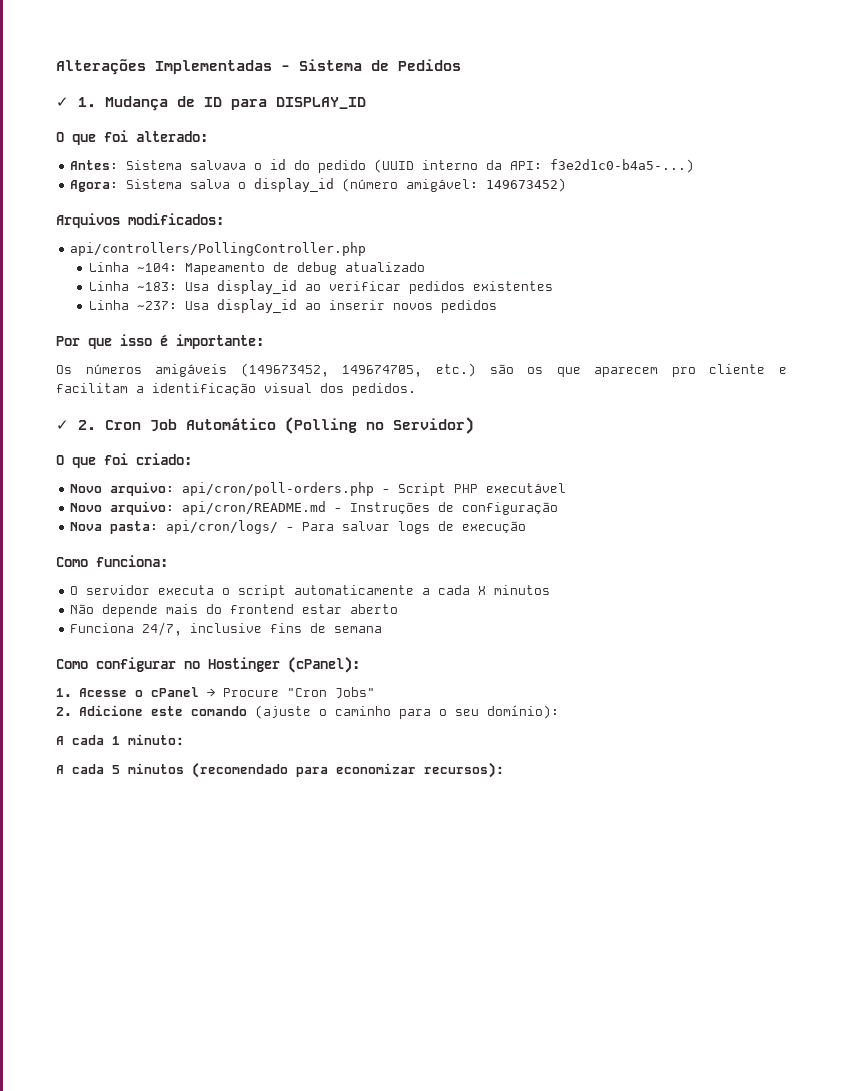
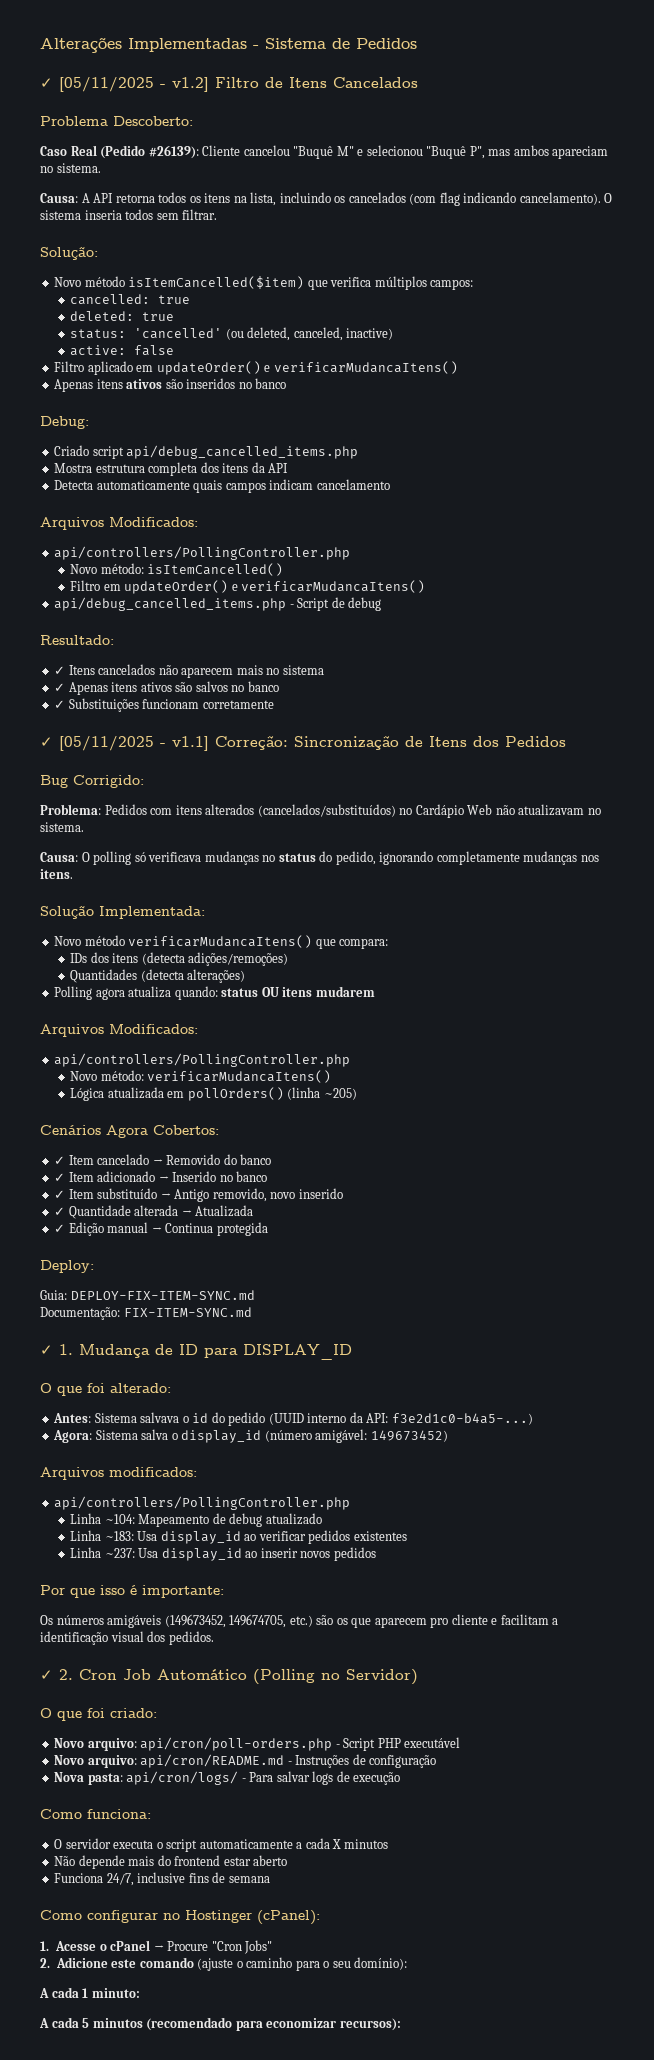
(461, 65) none -> [40,77,418,92] [40,116,193,126] [40,145,609,159] [40,163,101,173] [40,192,613,206] [40,209,218,220] [40,246,98,260] [54,276,474,290] [70,294,191,305] [70,311,175,321] [70,327,394,341] [70,345,175,356] [54,361,458,375] [54,378,287,392] [40,416,89,429] [54,445,359,459] [54,462,289,476] [54,479,390,493] [40,517,198,530] [54,546,351,560] [70,563,284,576] [70,580,426,594] [54,597,382,611] [40,635,114,645] [54,664,324,678] [54,681,279,695] [54,698,274,712] [40,735,566,751] [40,775,144,788] [40,804,601,818] [40,822,84,832] [40,851,599,865] [40,869,73,879] [40,905,205,919] [54,935,389,949] [70,952,289,966] [70,969,246,983] [54,986,375,1000] [40,1024,198,1037] [54,1053,351,1067] [70,1070,332,1083] [70,1087,357,1101] [40,1125,219,1138] [54,1154,272,1165] [54,1171,268,1182] [54,1188,343,1202] [54,1205,254,1219] [54,1222,268,1236] [40,1260,94,1273] [40,1290,255,1300] [40,1307,252,1320] // ✓ [05/11/2025 - v1.2] Filtro de Itens Cancelados // Problema Descoberto: // Caso Real (Pedido #26139): Cliente cancelou "Buquê M" e selecionou "Buquê P", mas ambos apareciam no sistema. // Causa: A API retorna todos os itens na lista, incluindo os cancelados (com flag indicando cancelamento). O sistema inseria todos sem filtrar. // Solução: // Novo método isItemCancelled($item) que verifica múltiplos campos: // cancelled: true // deleted: true // status: 'cancelled' (ou deleted, canceled, inactive) // active: false // Filtro aplicado em updateOrder() e verificarMudancaItens() // Apenas itens ativos são inseridos no banco // Debug: // Criado script api/debug_cancelled_items.php // Mostra estrutura completa dos itens da API // Detecta automaticamente quais campos indicam cancelamento // Arquivos Modificados: // api/controllers/PollingController.php // Novo método: isItemCancelled() // Filtro em updateOrder() e verificarMudancaItens() // api/debug_cancelled_items.php - Script de debug // Resultado: // ✓ Itens cancelados não aparecem mais no sistema // ✓ Apenas itens ativos são salvos no banco // ✓ Substituições funcionam corretamente // ✓ [05/11/2025 - v1.1] Correção: Sincronização de Itens dos Pedidos // Bug Corrigido: // Problema: Pedidos com itens alterados (cancelados/substituídos) no Cardápio Web não atualizavam no sistema. // Causa: O polling só verificava mudanças no status do pedido, ignorando completamente mudanças nos itens. // Solução Implementada: // Novo método verificarMudancaItens() que compara: // IDs dos itens (detecta adições/remoções) // Quantidades (detecta alterações) // Polling agora atualiza quando: status OU itens mudarem // Arquivos Modificados: // api/controllers/PollingController.php // Novo método: verificarMudancaItens() // Lógica atualizada em pollOrders() (linha ~205) // Cenários Agora Cobertos: // ✓ Item cancelado → Removido do banco // ✓ Item adicionado → Inserido no banco // ✓ Item substituído → Antigo removido, novo inserido // ✓ Quantidade alterada → Atualizada // ✓ Edição manual → Continua protegida // Deploy: // Guia: DEPLOY-FIX-ITEM-SYNC.md // Documentação: FIX-ITEM-SYNC.md

